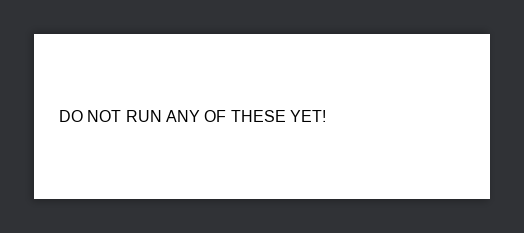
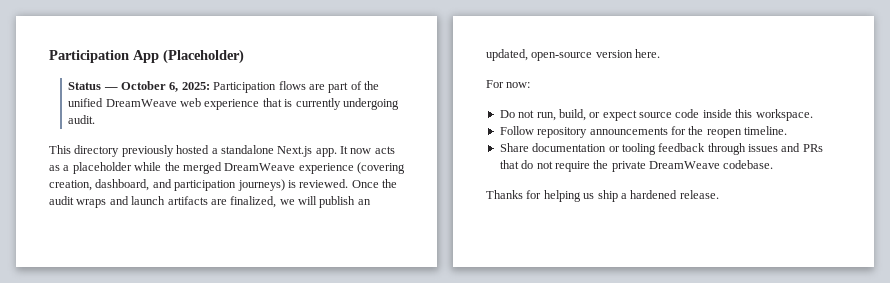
[59,110,326,122] DO NOT RUN ANY OF THESE YET! -> [49,49,244,64] [68,81,380,93] [68,98,399,110] [68,115,96,124] [49,145,395,157] [49,162,405,174] [49,179,397,191] [49,196,371,208] [486,49,661,61] [486,80,531,88] [499,109,813,121] [499,126,787,138] [499,143,823,155] [499,160,774,172] [486,190,719,202] Participation App (Placeholder) // Status — October 6, 2025: Participation flows are part of the unified DreamWeave web experience that is currently undergoing audit. // This directory previously hosted a standalone Next.js app. It now acts as a placeholder while the merged DreamWeave experience (covering creation, dashboard, and participation journeys) is reviewed. Once the audit wraps and launch artifacts are finalized, we will publish an updated, open-source version here. // For now: // Do not run, build, or expect source code inside this workspace. // Follow repository announcements for the reopen timeline. // Share documentation or tooling feedback through issues and PRs that do not require the private DreamWeave codebase. // Thanks for helping us ship a hardened release.

